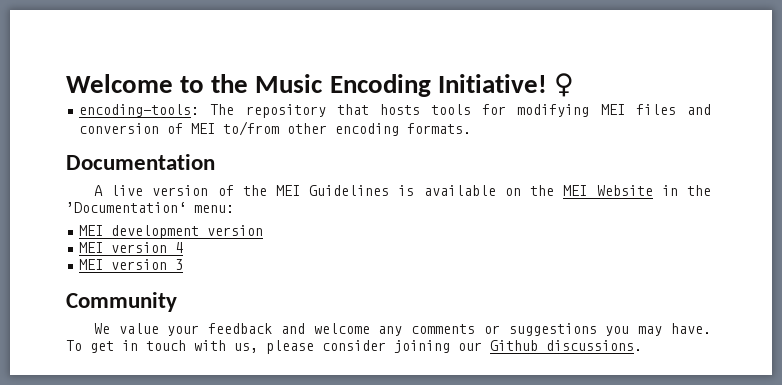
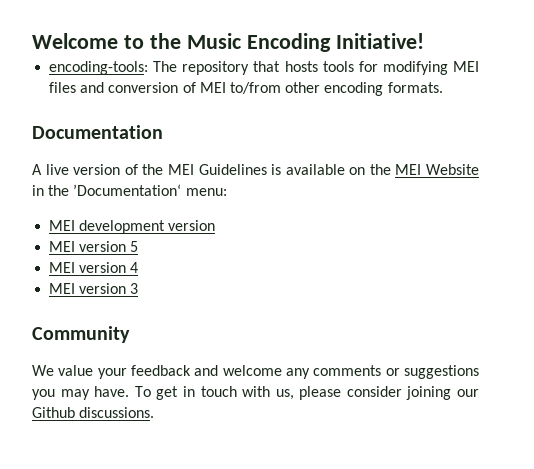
[553,73,574,97] ♀ -> (424, 41) none
(264, 230) none -> [49,241,139,252] // MEI version 5

